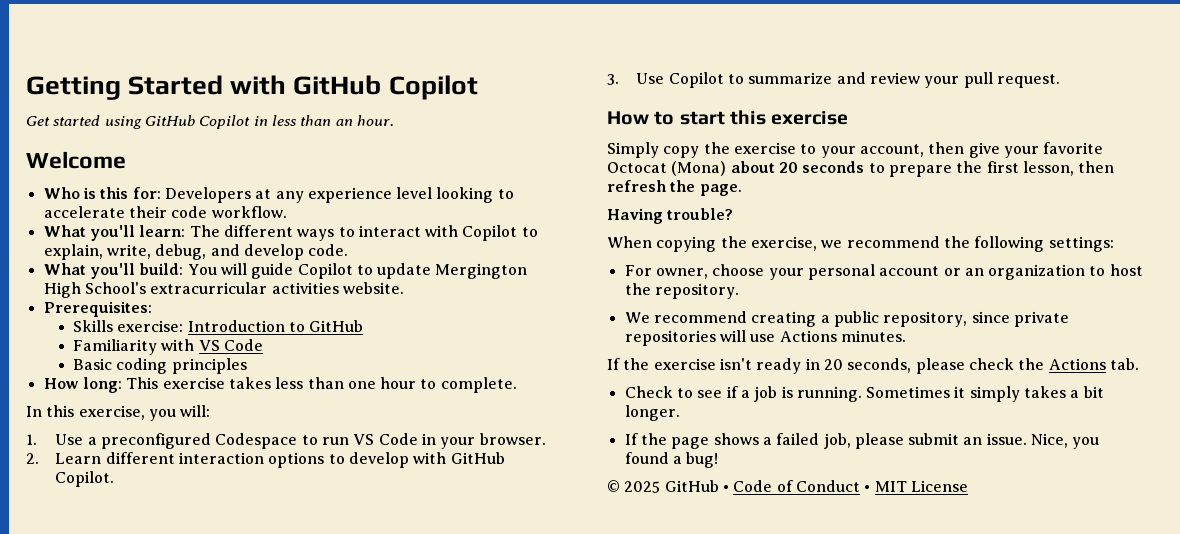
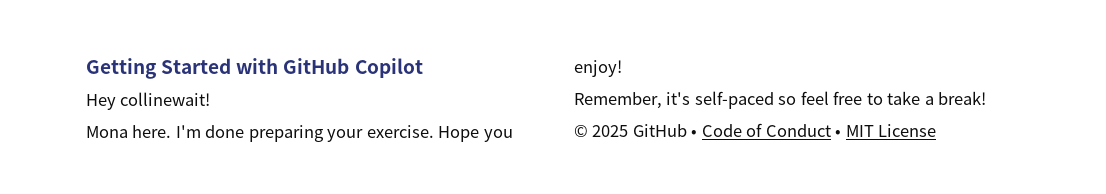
[26,115,394,129] [26,151,126,169] [43,187,514,203] [43,206,287,218] [43,225,538,241] [43,244,349,260] [43,263,528,279] [43,282,404,298] [43,301,152,317] [72,320,364,332] [72,339,263,355] [72,358,247,374] [43,377,517,393] [26,405,211,421] [26,433,546,449] [26,452,505,468] [55,471,115,487] [607,72,1060,88] [607,110,849,125] [607,142,1104,158] [607,161,1115,177] [607,180,742,196] [607,208,734,224] [607,236,1114,252] [624,264,1143,280] [624,283,739,299] [624,311,1069,327] [624,330,906,346] [607,358,1139,374] [624,386,1104,402] [624,405,680,421] [624,433,1100,449] [624,452,719,468] Get started using GitHub Copilot in less than an hour. // Welcome // Who is this for: Developers at any experience level looking to accelerate their code workflow. // What you'll learn: The different ways to interact with Copilot to explain, write, debug, and develop code. // What you'll build: You will guide Copilot to update Mergington High School's extracurricular activities website. // Prerequisites: // Skills exercise: Introduction to GitHub // Familiarity with VS Code // Basic coding principles // How long: This exercise takes less than one hour to complete. // In this exercise, you will: // 1. Use a preconfigured Codespace to run VS Code in your browser. // 2. Learn different interaction options to develop with GitHub Copilot. // 3. Use Copilot to summarize and review your pull request. // How to start this exercise // Simply copy the exercise to your account, then give your favorite Octocat (Mona) about 20 seconds to prepare the first lesson, then refresh the page. // Having trouble? // When copying the exercise, we recommend the following settings: // For owner, choose your personal account or an organization to host the repository. // We recommend creating a public repository, since private repositories will use Actions minutes. // If the exercise isn't ready in 20 seconds, please check the Actions tab. // Check to see if a job is running. Sometimes it simply takes a bit longer. // If the page shows a failed job, please submit an issue. Nice, you found a bug! -> [86,92,211,110] [86,125,513,142] [574,60,622,77] [574,91,987,109] Hey collinewait! // Mona here. I'm done preparing your exercise. Hope you enjoy! // Remember, it's self-paced so feel free to take a break!

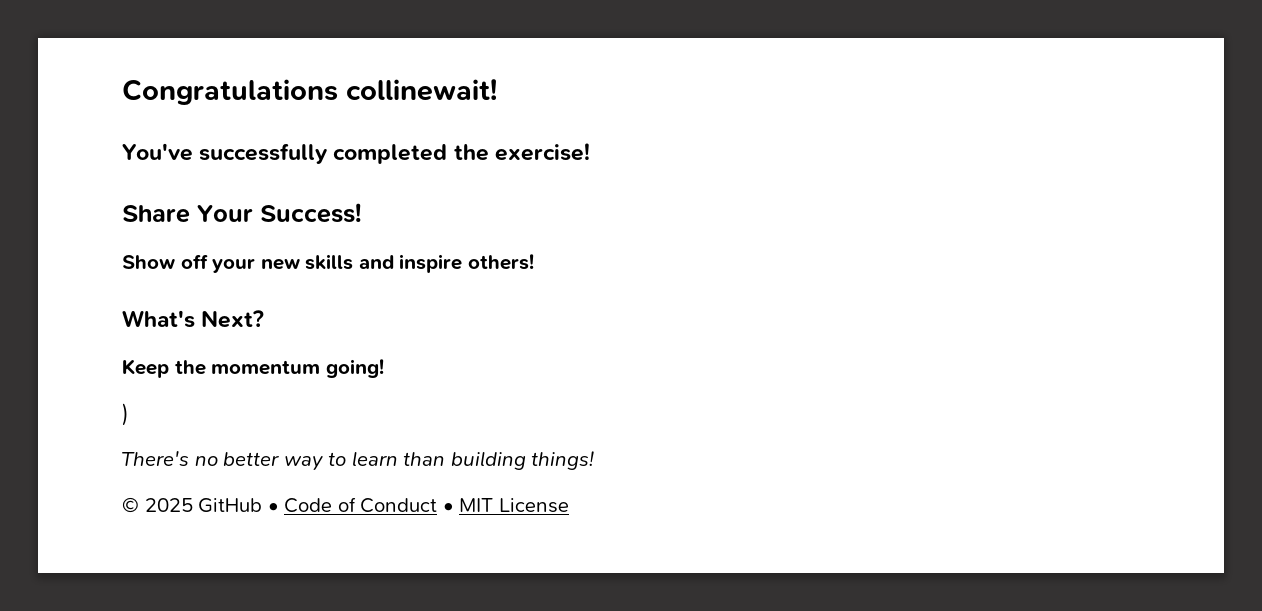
[86,58,423,79] [86,92,211,110] [86,125,513,142] [574,60,622,77] [574,91,987,109] Getting Started with GitHub Copilot // Hey collinewait! // Mona here. I'm done preparing your exercise. Hope you enjoy! // Remember, it's self-paced so feel free to take a break! -> [122,79,497,105] [122,143,590,164] [122,203,362,223] [122,254,534,273] [122,310,265,328] [122,359,384,378] [122,403,129,426] [122,451,595,471] Congratulations collinewait! // You've successfully completed the exercise! // Share Your Success! // Show off your new skills and inspire others! // What's Next? // Keep the momentum going! // ) // There's no better way to learn than building things!

